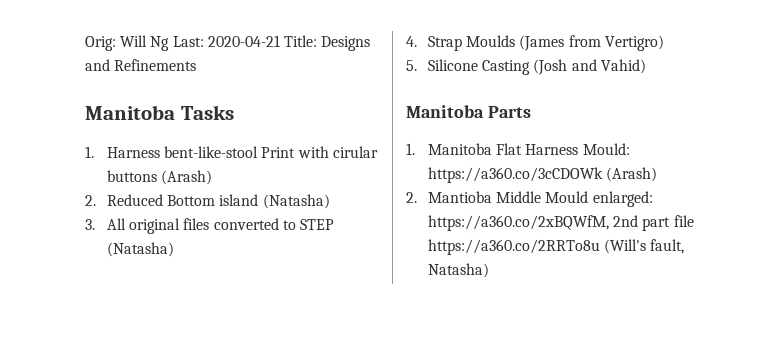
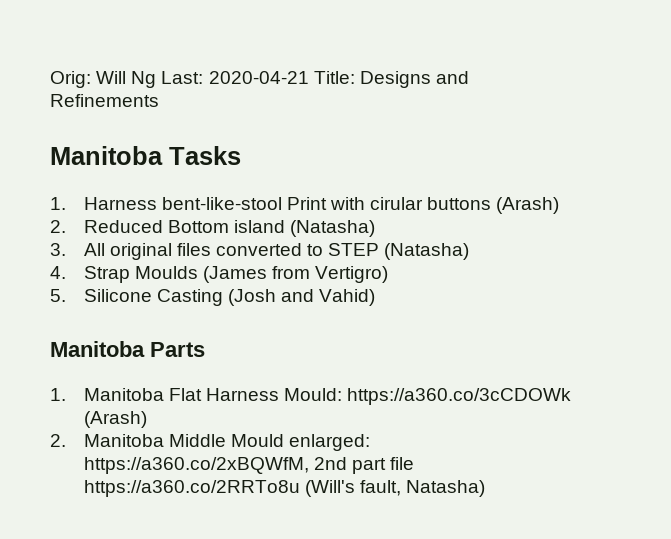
[428,191,493,203] Mantioba -> [83,434,164,447] Manitoba

